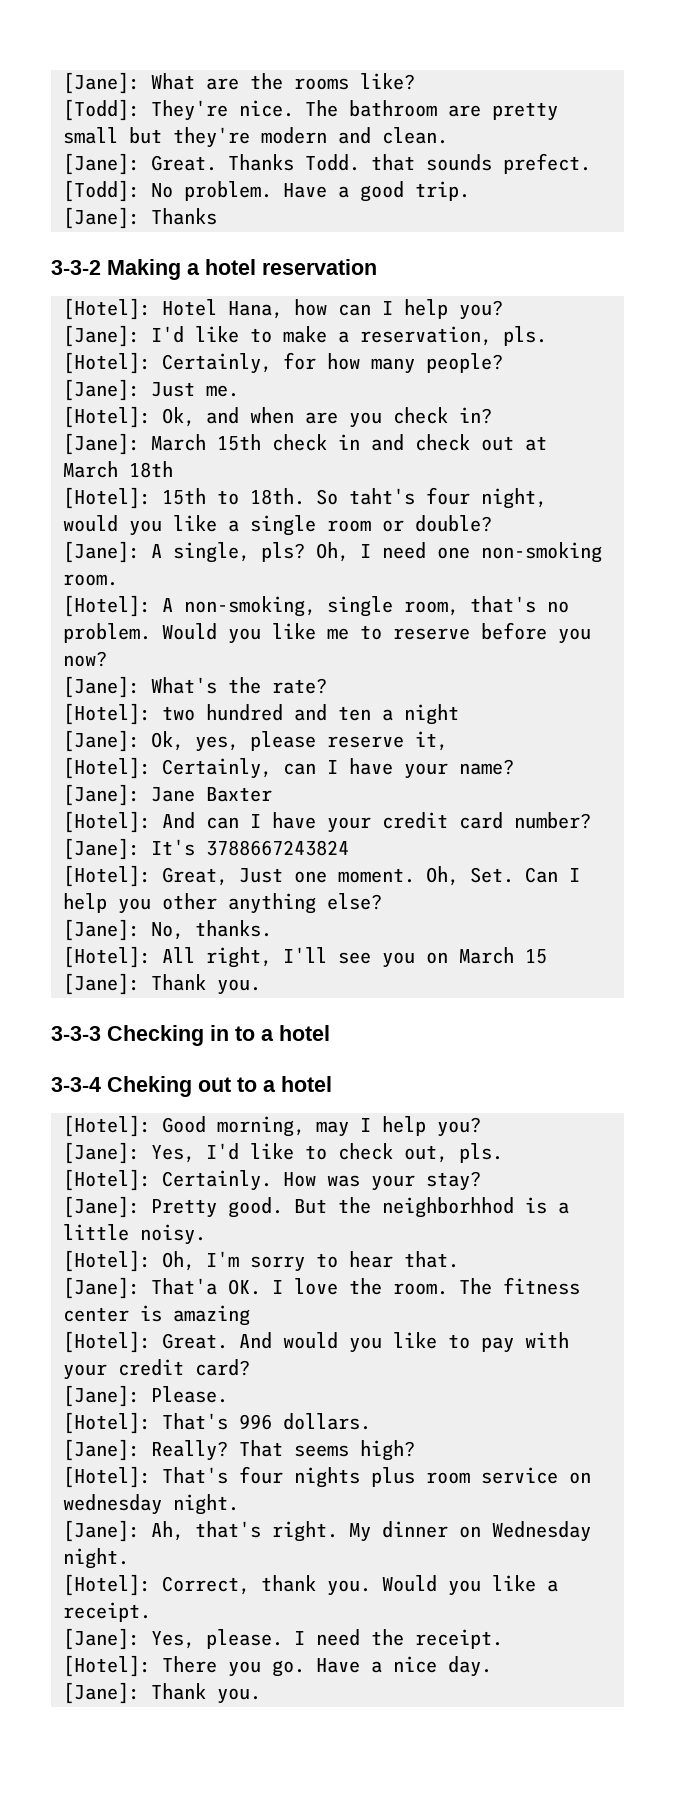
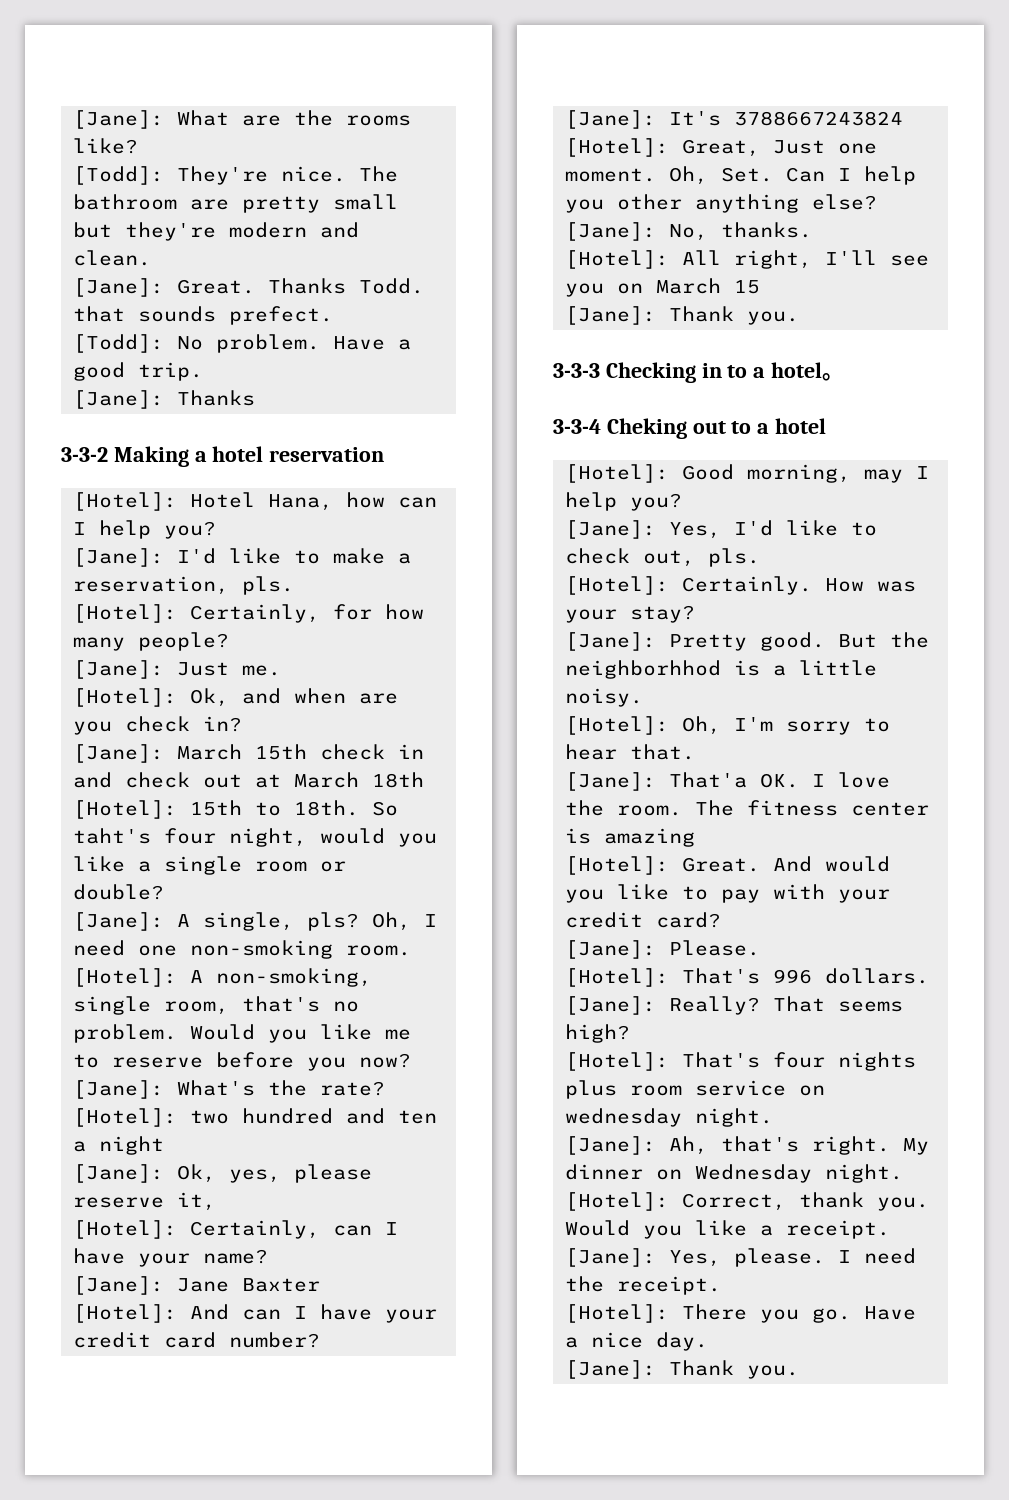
(330, 1033) none -> [822,373,845,381] 。

